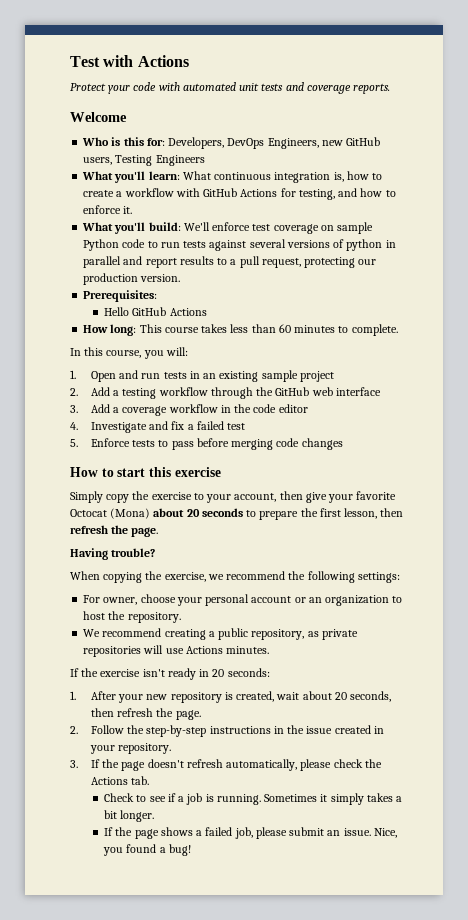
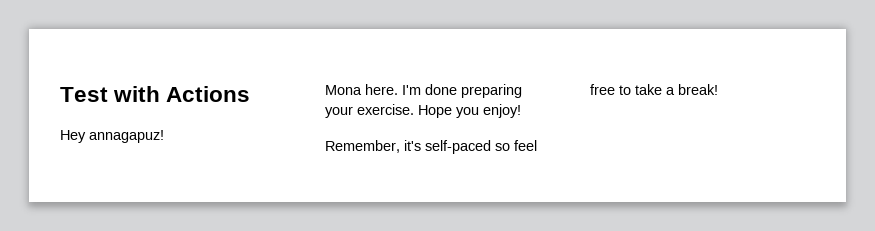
[70,82,391,94] [70,112,127,122] [82,137,381,149] [83,155,205,166] [82,171,383,183] [83,188,396,200] [83,205,133,214] [82,222,374,234] [83,239,396,251] [83,256,377,268] [83,273,181,285] [83,290,158,302] [104,307,207,316] [83,324,398,336] [70,347,188,359] [70,370,334,382] [70,387,381,399] [70,404,308,416] [70,421,246,433] [70,438,343,450] [70,467,221,477] [70,491,397,503] [70,508,404,520] [70,525,159,537] [70,548,156,560] [70,571,400,583] [83,594,403,606] [83,611,181,623] [83,628,358,640] [83,645,270,657] [70,668,270,680] [70,691,392,703] [90,708,201,720] [70,725,384,737] [89,743,172,754] [70,759,382,771] [90,776,150,785] [104,793,403,805] [104,810,155,822] [104,827,397,839] [103,844,191,856] Protect your code with automated unit tests and coverage reports. // Welcome // Who is this for: Developers, DevOps Engineers, new GitHub users, Testing Engineers // What you'll learn: What continuous integration is, how to create a workflow with GitHub Actions for testing, and how to enforce it. // What you'll build: We'll enforce test coverage on sample Python code to run tests against several versions of python in parallel and report results to a pull request, protecting our production version. // Prerequisites: // Hello GitHub Actions // How long: This course takes less than 60 minutes to complete. // In this course, you will: // 1. Open and run tests in an existing sample project // 2. Add a testing workflow through the GitHub web interface // 3. Add a coverage workflow in the code editor // 4. Investigate and fix a failed test // 5. Enforce tests to pass before merging code changes // How to start this exercise // Simply copy the exercise to your account, then give your favorite Octocat (Mona) about 20 seconds to prepare the first lesson, then refresh the page. // Having trouble? // When copying the exercise, we recommend the following settings: // For owner, choose your personal account or an organization to host the repository. // We recommend creating a public repository, as private repositories will use Actions minutes. // If the exercise isn't ready in 20 seconds: // 1. After your new repository is created, wait about 20 seconds, then refresh the page. // 2. Follow the step-by-step instructions in the issue created in your repository. // 3. If the page doesn't refresh automatically, please check the Actions tab. // Check to see if a job is running. Sometimes it simply takes a bit longer. // If the page shows a failed job, please submit an issue. Nice, you found a bug! -> [60,130,164,143] [325,84,522,98] [325,104,521,118] [325,140,537,154] [590,84,718,95] Hey annagapuz! // Mona here. I'm done preparing your exercise. Hope you enjoy! // Remember, it's self-paced so feel free to take a break!

